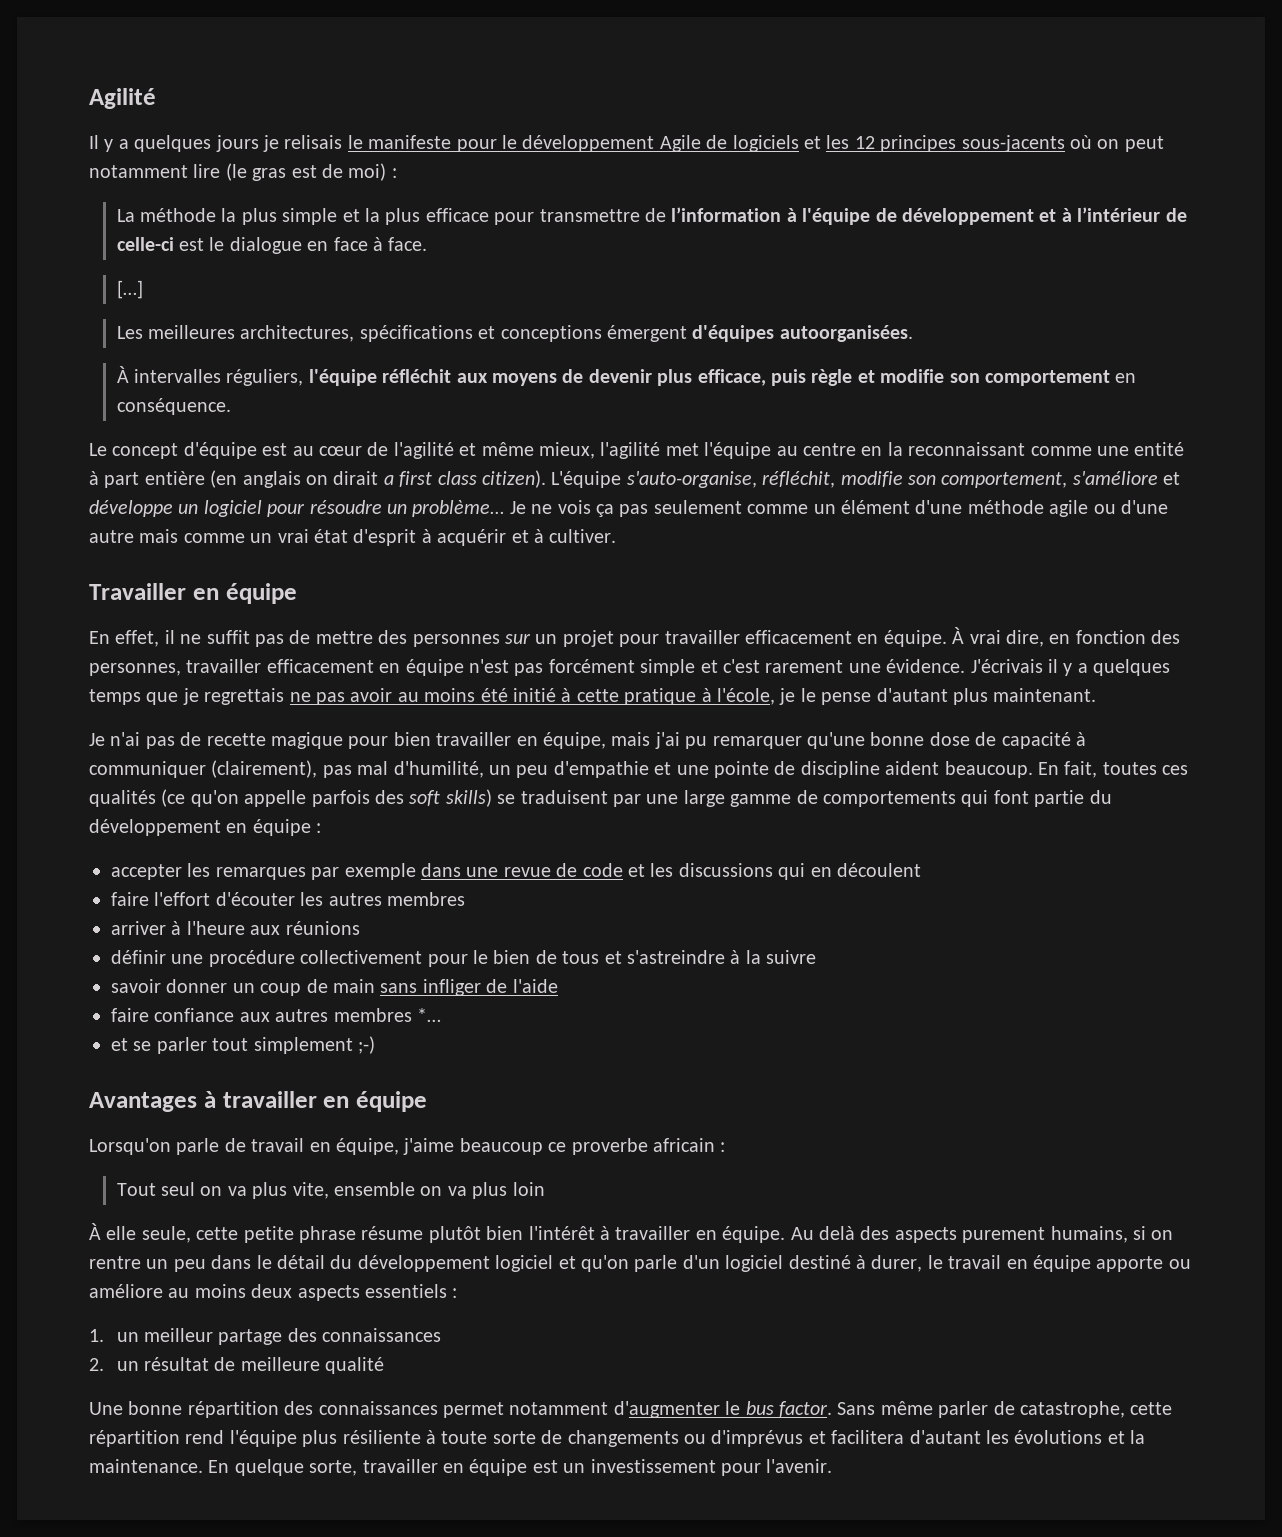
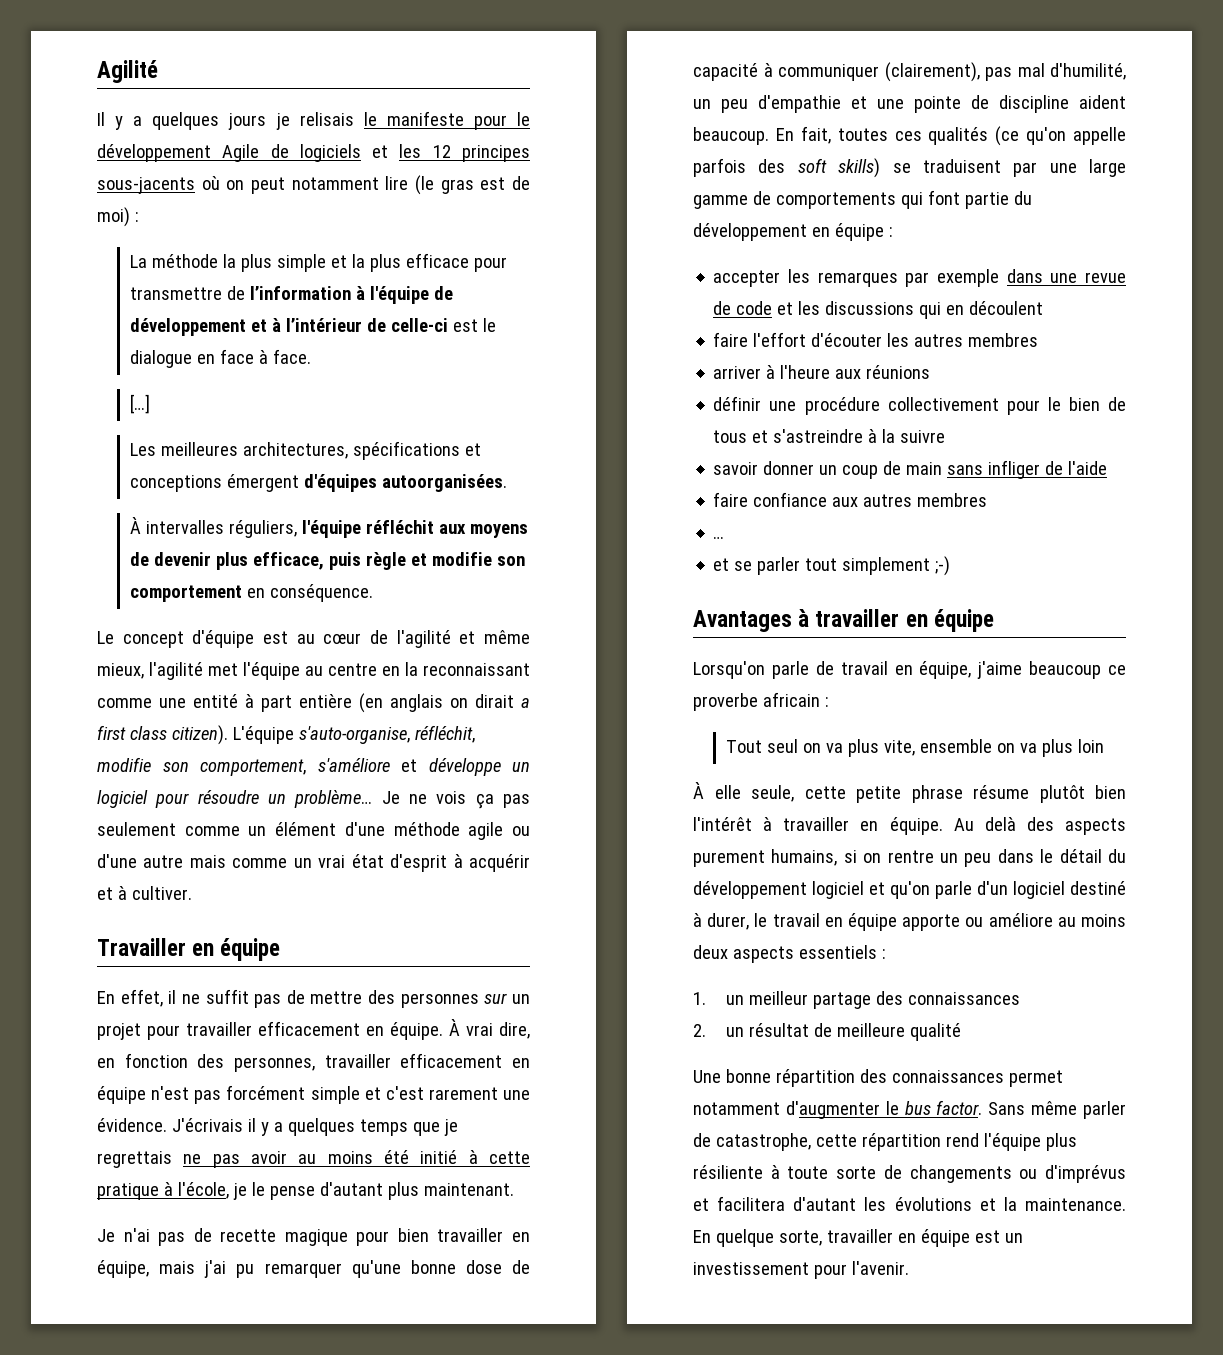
[417,1008,441,1022] *… -> [713,536,725,539] // …

